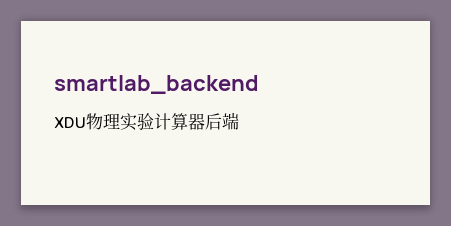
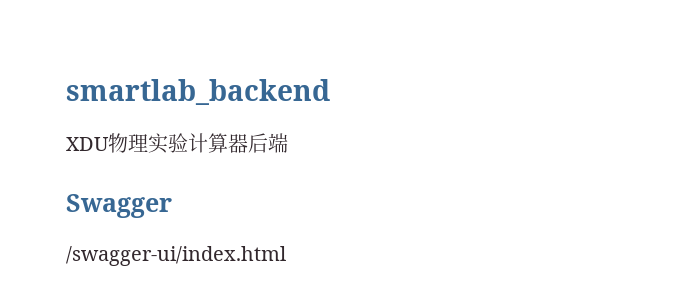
(239, 121) none -> [66,194,172,218] [66,246,286,266] // Swagger // /swagger-ui/index.html

